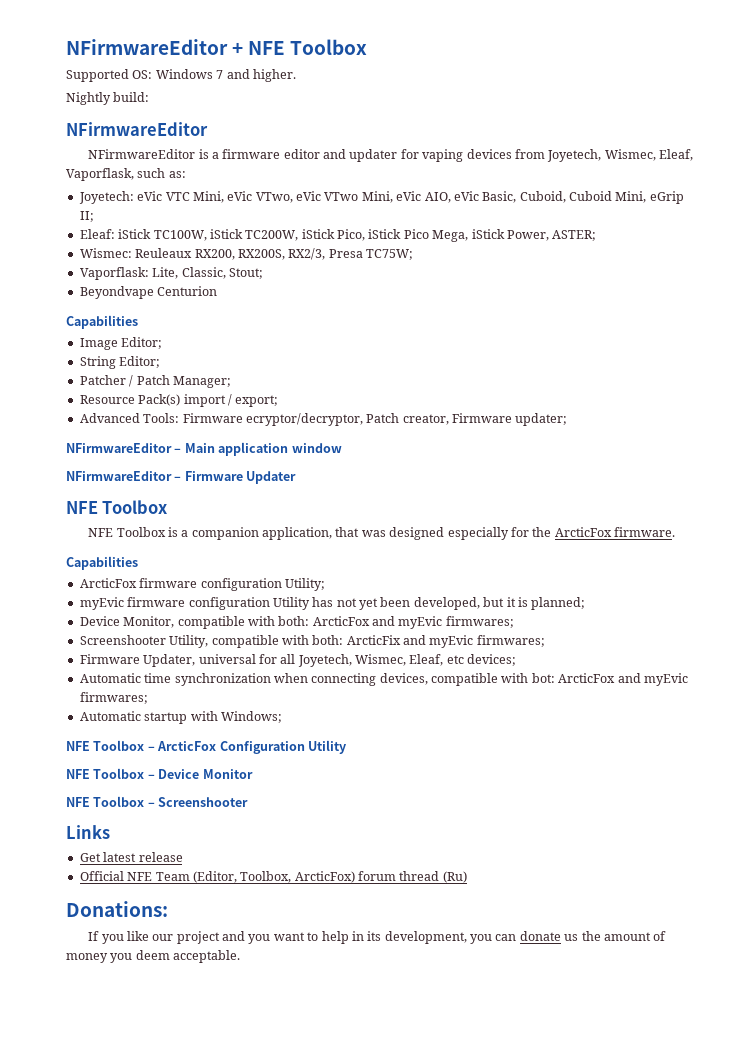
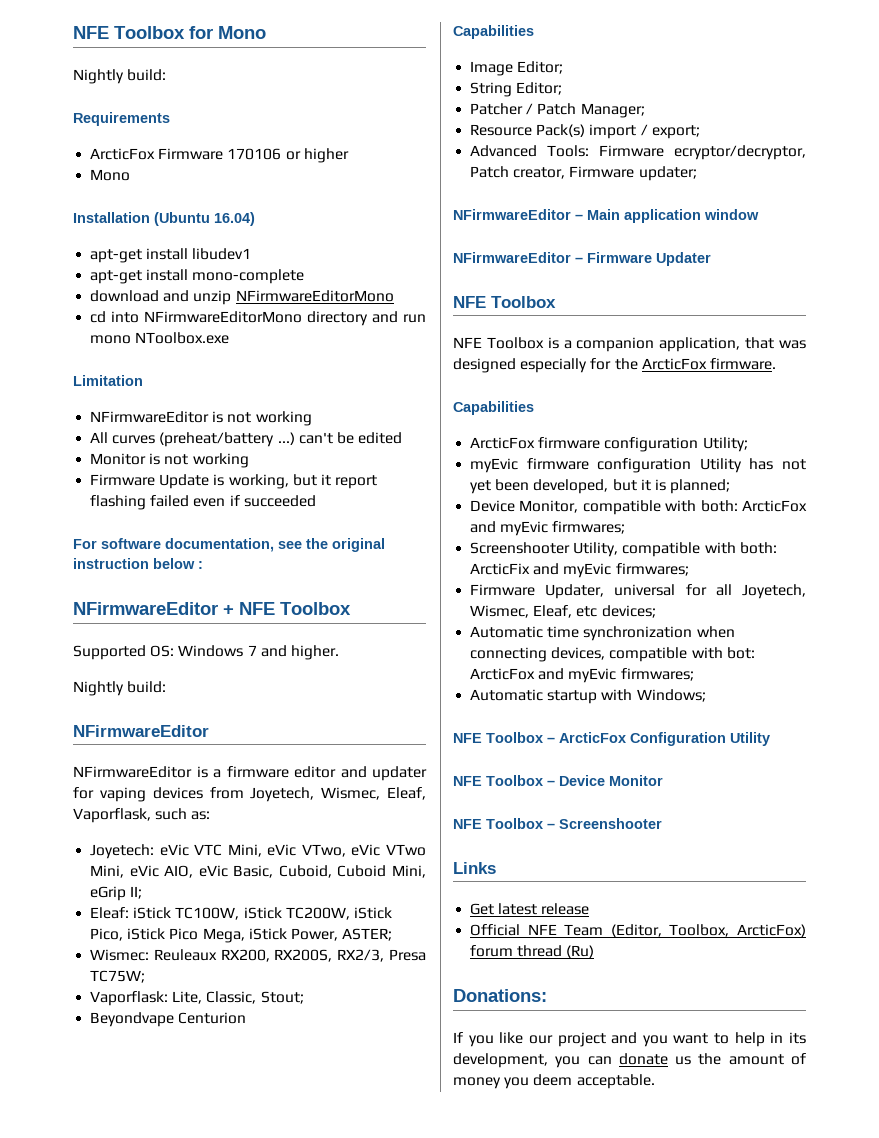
(66, 47) none -> [73,26,266,39] [73,69,167,84] [73,112,170,126] [90,148,349,163] [90,169,131,181] [73,212,255,226] [90,248,252,263] [90,269,305,284] [90,290,394,305] [90,311,426,326] [90,332,230,344] [73,375,143,386] [90,411,312,426] [90,432,403,447] [90,453,249,468] [90,474,378,489] [90,495,316,510] [73,538,385,552] [73,558,203,569] NFE Toolbox for Mono // Nightly build: // Requirements // ArcticFox Firmware 170106 or higher // Mono // Installation (Ubuntu 16.04) // apt-get install libudev1 // apt-get install mono-complete // download and unzip NFirmwareEditorMono // cd into NFirmwareEditorMono directory and run mono NToolbox.exe // Limitation // NFirmwareEditor is not working // All curves (preheat/battery ...) can't be edited // Monitor is not working // Firmware Update is working, but it report flashing failed even if succeeded // For software documentation, see the original instruction below : //

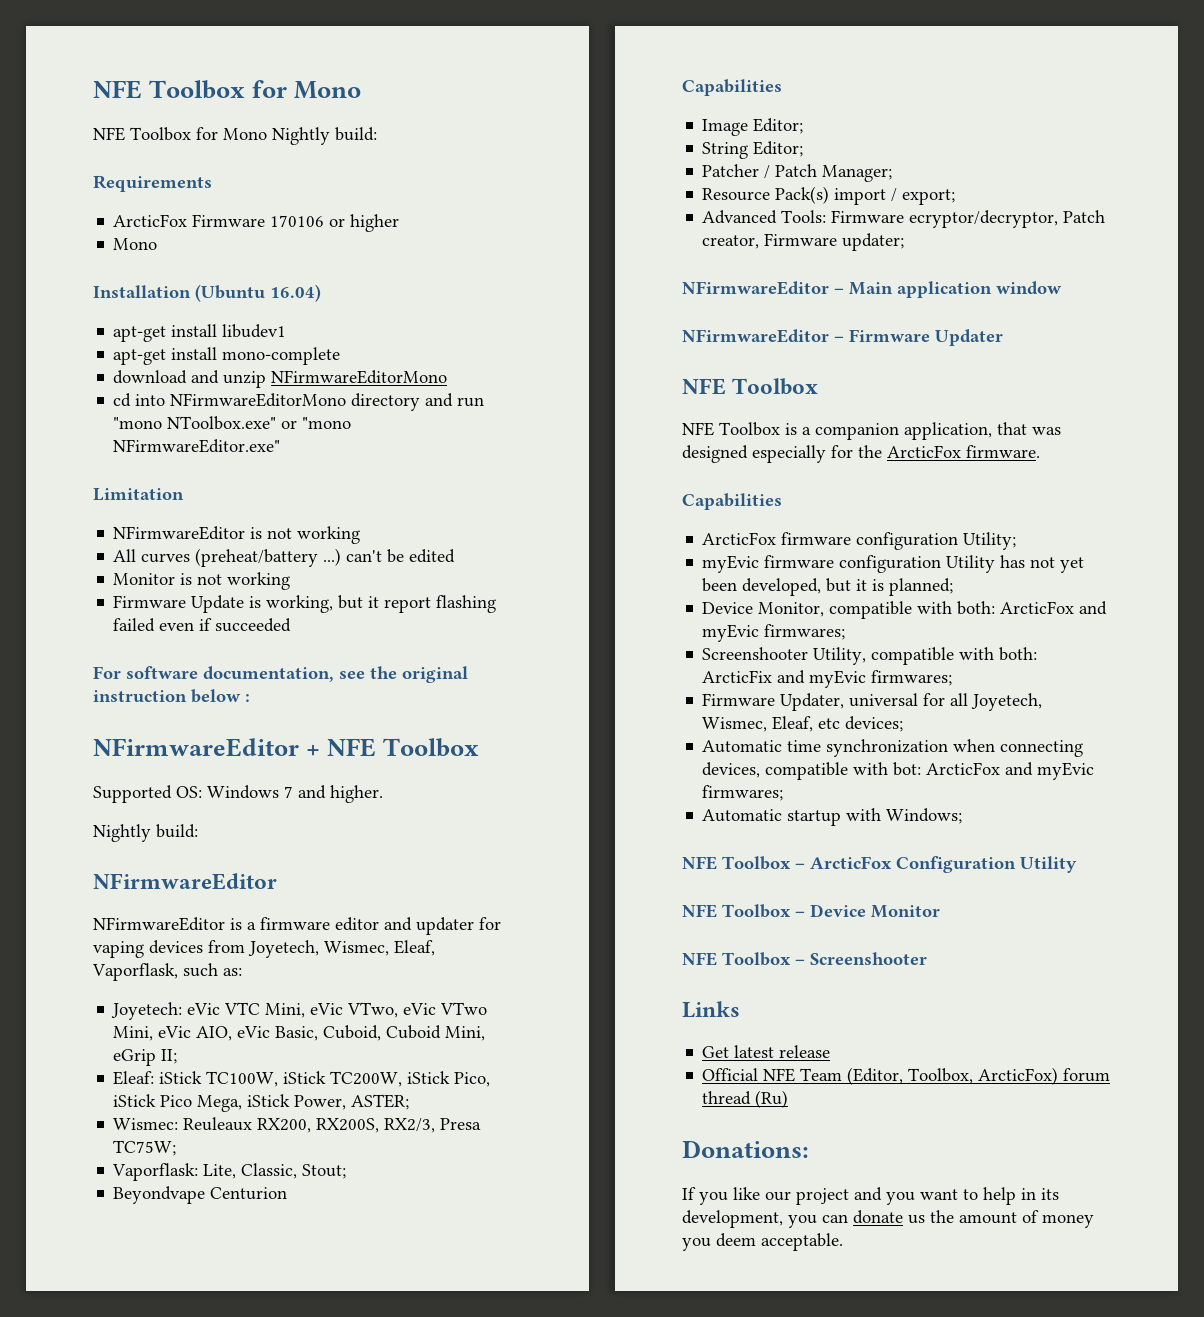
(266, 32) none -> [93,127,267,141] NFE Toolbox for Mono
[90,332,230,344] mono NToolbox.exe -> [113,416,352,430] [113,439,281,453] "mono NToolbox.exe" or "mono NFirmwareEditor.exe"

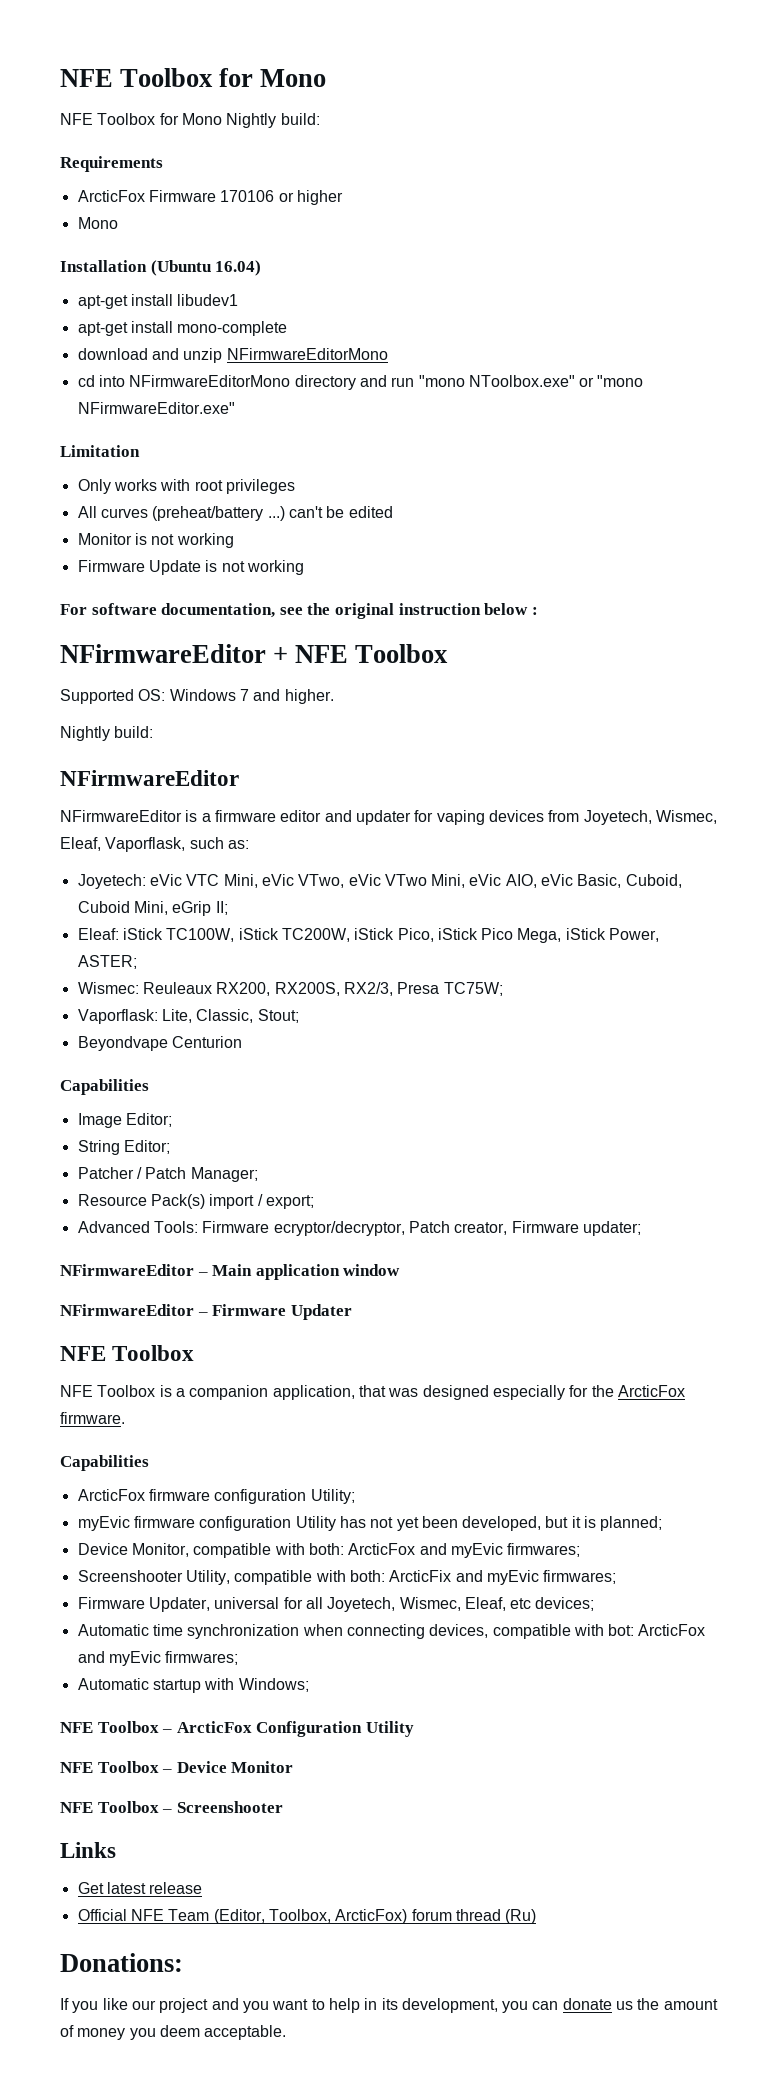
[113,526,361,544] NFirmwareEditor is not working -> [77,479,295,494] Only works with root privileges
[266,595,497,613] [113,618,292,632] working, but it report flashing failed even if succeeded -> [221,560,304,575] not working

